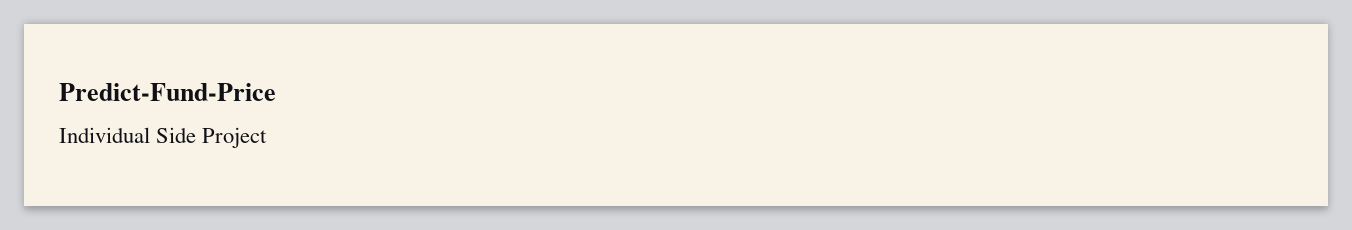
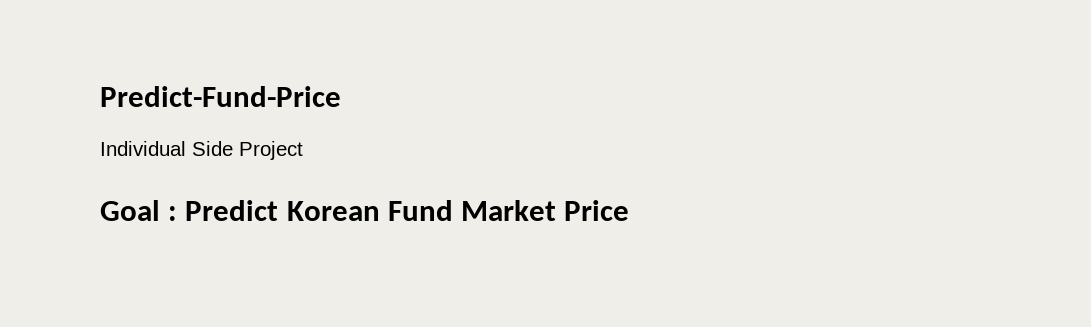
(268, 137) none -> [100,200,630,221] // Goal : Predict Korean Fund Market Price

